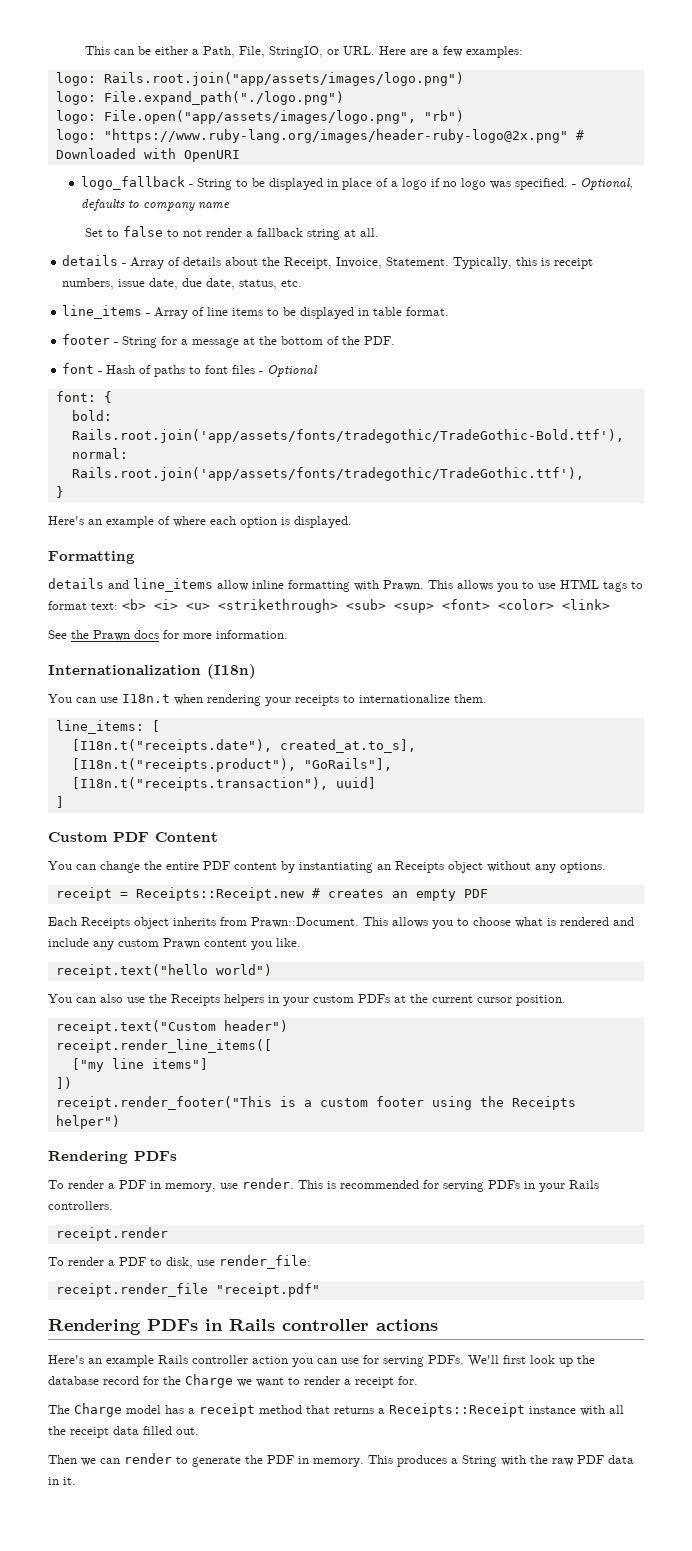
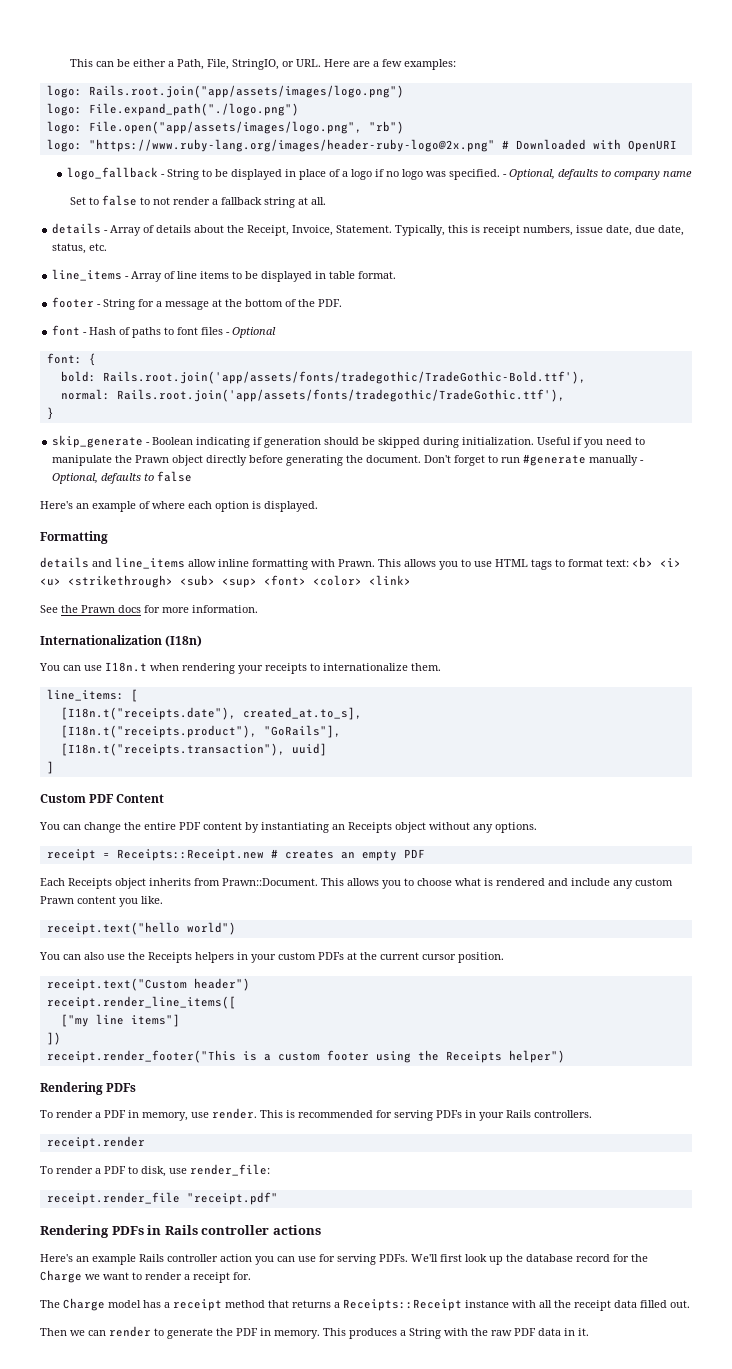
(64, 492) none -> [52,435,646,448] [52,454,645,466] [52,471,193,484] // skip_generate - Boolean indicating if generation should be skipped during initialization. Useful if you need to manipulate the Prawn object directly before generating the document. Don't forget to run #generate manually - Optional, defaults to false

